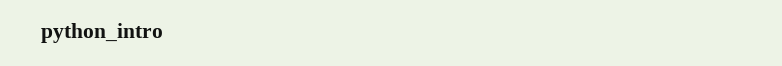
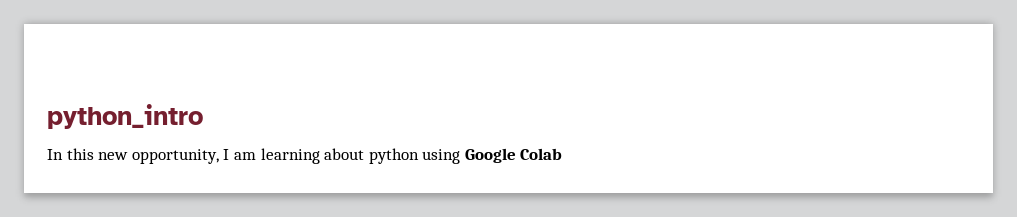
(163, 33) none -> [47,148,563,164] // In this new opportunity, I am learning about python using Google Colab

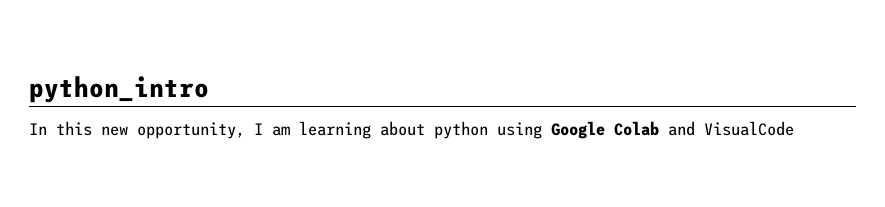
(563, 154) none -> [668,121,794,136] and VisualCode

